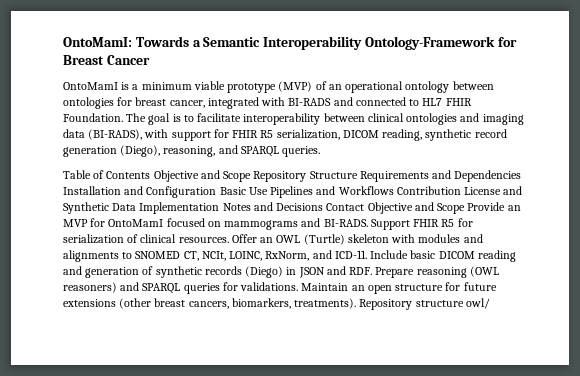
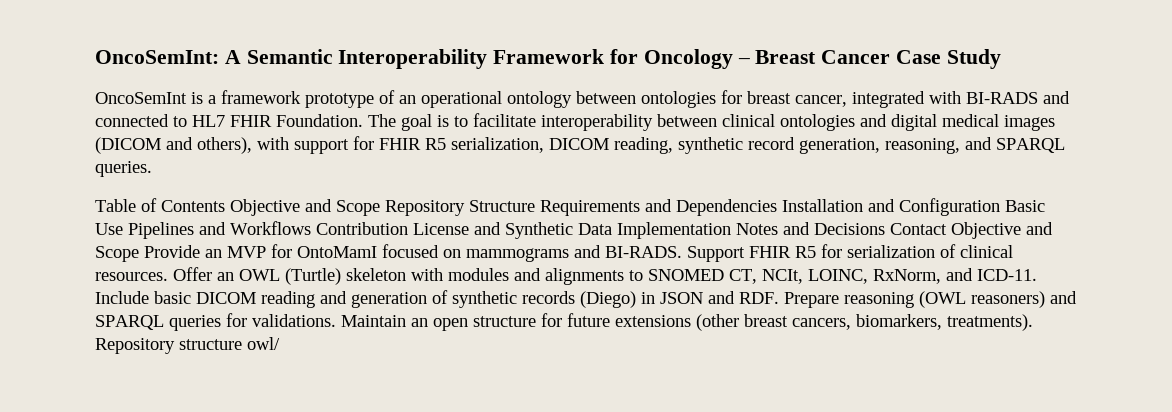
[63,36,517,50] [63,55,150,65] [63,81,313,93] OntoMamI: Towards a Semantic Interoperability Ontology-Framework for Breast Cancer // OntoMamI is a minimum viable prototype (MVP) -> [95,49,1001,69] [95,90,374,108] OncoSemInt: A Semantic Interoperability Framework for Oncology – Breast Cancer Case Study // OncoSemInt is a framework prototype
[482,114,524,125] [63,129,143,140] imaging data (BI-RADS), -> [891,114,1055,131] [95,137,252,154] digital medical images (DICOM and others),
[63,145,161,157] generation (Diego), -> [799,138,880,154] generation,

